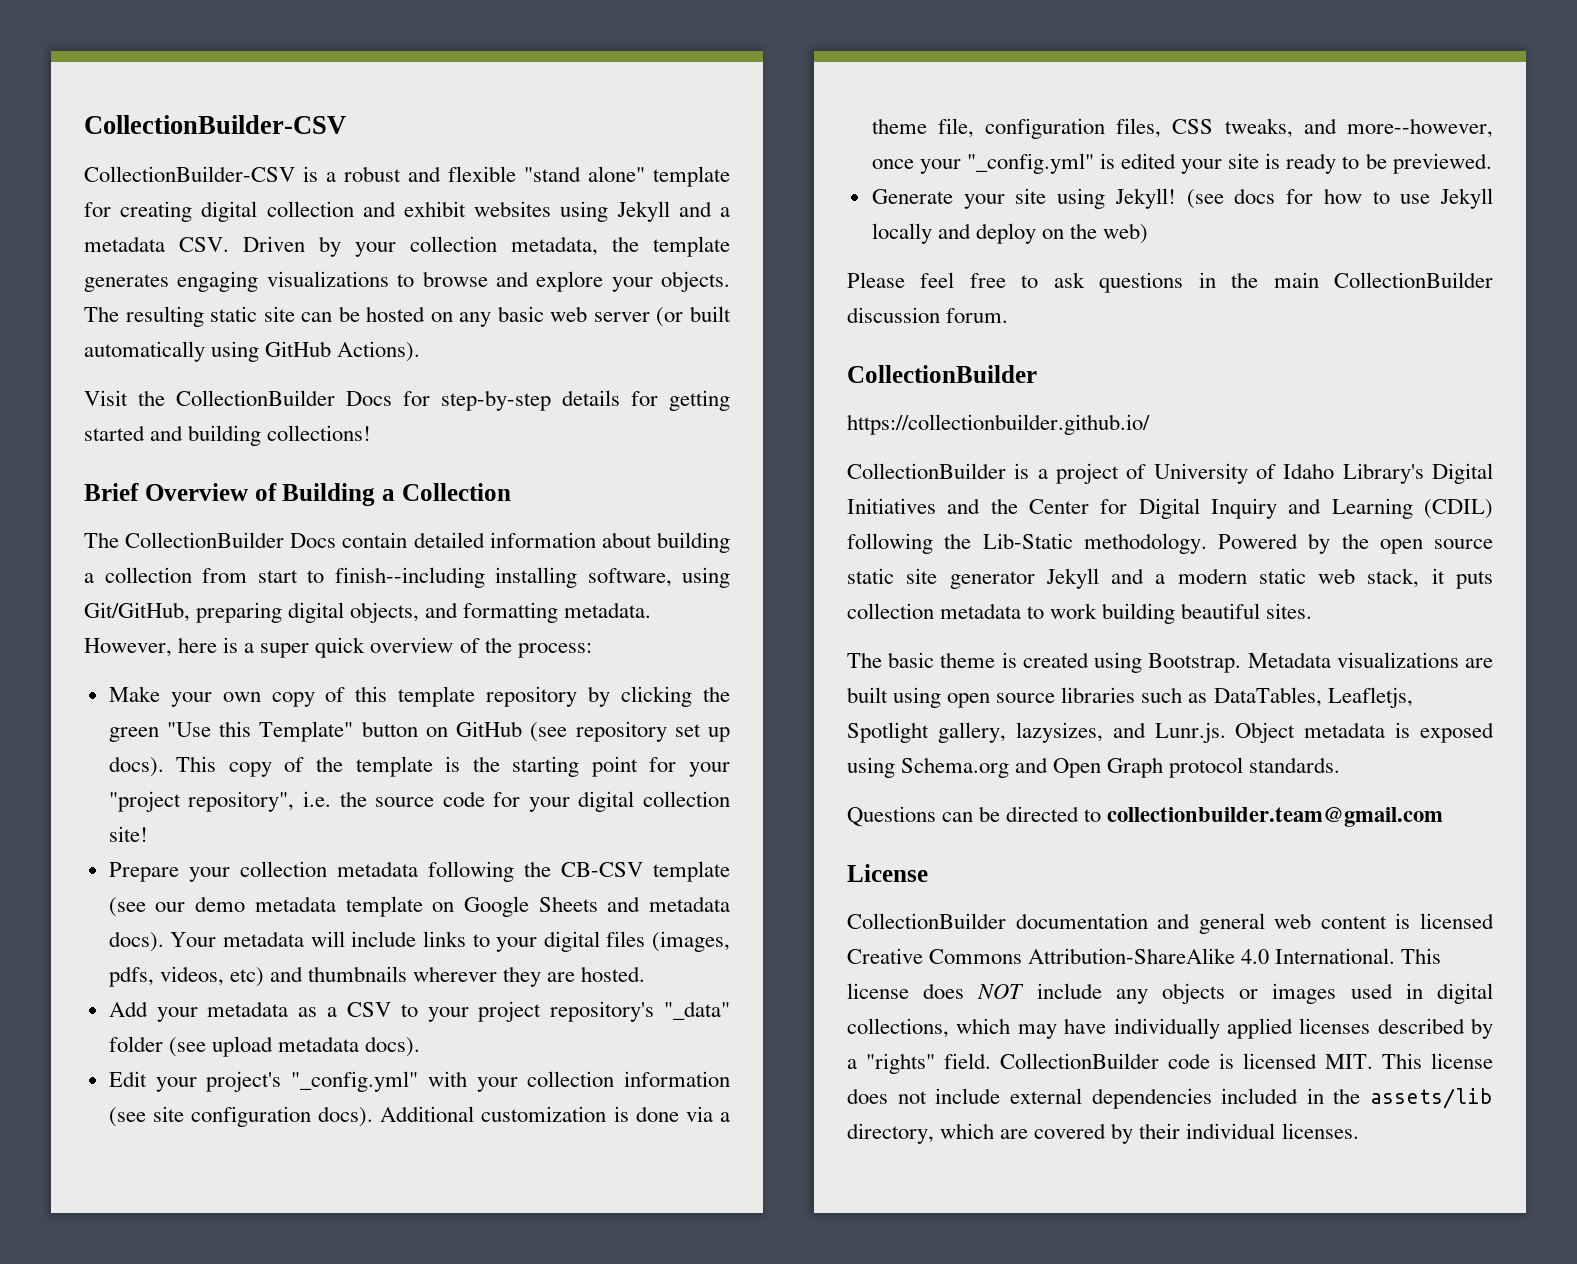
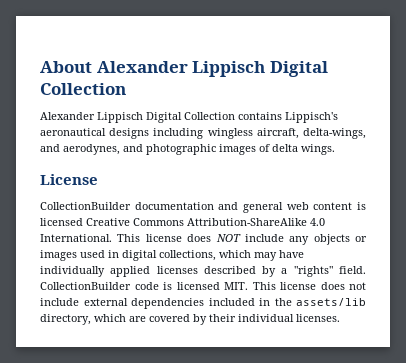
[84,115,346,134] [84,166,730,187] [84,201,731,222] [84,236,730,257] [84,271,730,292] [84,306,732,327] [84,341,421,362] [84,390,730,411] [84,425,372,446] [84,483,511,506] [84,532,730,553] [84,567,730,588] [84,602,652,623] [84,637,592,658] [108,686,730,707] [108,721,731,742] [108,756,730,777] [108,791,730,812] [108,826,148,842] [108,861,730,882] [108,896,730,917] [108,931,730,952] [108,966,646,987] [108,1001,730,1022] [108,1036,421,1057] [108,1071,730,1092] [108,1106,731,1127] [871,118,1493,139] [871,153,1492,174] [871,188,1493,209] [871,223,1149,244] [847,272,1493,293] [847,307,1009,323] [847,365,1037,383] [847,414,1150,435] [847,463,1493,484] [847,498,1493,519] [847,533,1493,554] [847,568,1493,589] [847,603,1313,624] [847,652,1493,673] [847,687,1413,708] [847,722,1494,743] [847,757,1341,778] [847,806,1444,827] CollectionBuilder-CSV // CollectionBuilder-CSV is a robust and flexible "stand alone" template for creating digital collection and exhibit websites using Jekyll and a metadata CSV. Driven by your collection metadata, the template generates engaging visualizations to browse and explore your objects. The resulting static site can be hosted on any basic web server (or built automatically using GitHub Actions). // Visit the CollectionBuilder Docs for step-by-step details for getting started and building collections! // Brief Overview of Building a Collection // The CollectionBuilder Docs contain detailed information about building a collection from start to finish--including installing software, using Git/GitHub, preparing digital objects, and formatting metadata. However, here is a super quick overview of the process: // Make your own copy of this template repository by clicking the green "Use this Template" button on GitHub (see repository set up docs). This copy of the template is the starting point for your "project repository", i.e. the source code for your digital collection site! // Prepare your collection metadata following the CB-CSV template (see our demo metadata template on Google Sheets and metadata docs). Your metadata will include links to your digital files (images, pdfs, videos, etc) and thumbnails wherever they are hosted. // Add your metadata as a CSV to your project repository's "_data" folder (see upload metadata docs). // Edit your project's "_config.yml" with your collection information (see site configuration docs). Additional customization is done via a theme file, configuration files, CSS tweaks, and more--however, once your "_config.yml" is edited your site is ready to be previewed. // Generate your site using Jekyll! (see docs for how to use Jekyll locally and deploy on the web) // Please feel free to ask questions in the main CollectionBuilder discussion forum. // CollectionBuilder // https://collectionbuilder.github.io/ // CollectionBuilder is a project of University of Idaho Library's Digital Initiatives and the Center for Digital Inquiry and Learning (CDIL) following the Lib-Static methodology. Powered by the open source static site generator Jekyll and a modern static web stack, it puts collection metadata to work building beautiful sites. // The basic theme is created using Bootstrap. Metadata visualizations are built using open source libraries such as DataTables, Leafletjs, Spotlight gallery, lazysizes, and Lunr.js. Object metadata is exposed using Schema.org and Open Graph protocol standards. // Questions can be directed to collectionbuilder.team@gmail.com -> [40,61,328,77] [40,83,126,95] [40,112,338,123] [40,128,366,139] [40,144,335,155] About Alexander Lippisch Digital Collection // Alexander Lippisch Digital Collection contains Lippisch's aeronautical designs including wingless aircraft, delta-wings, and aerodynes, and photographic images of delta wings.

